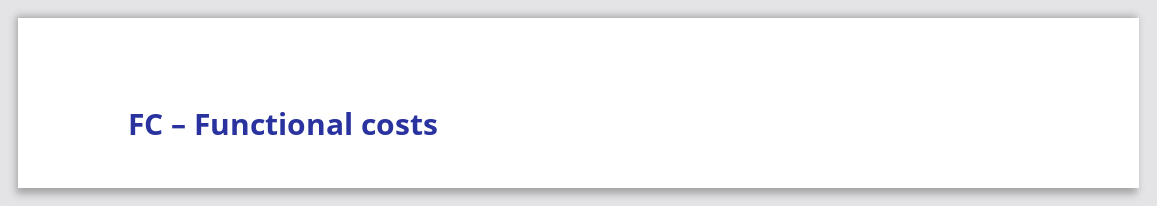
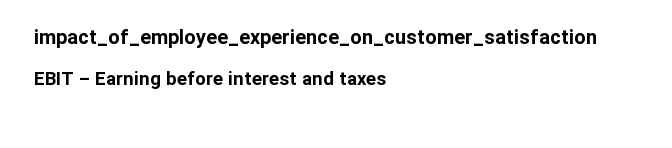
[128,112,438,135] FC – Functional costs -> [34,29,597,48] [34,71,386,89] impact_of_employee_experience_on_customer_satisfaction // EBIT – Earning before interest and taxes

